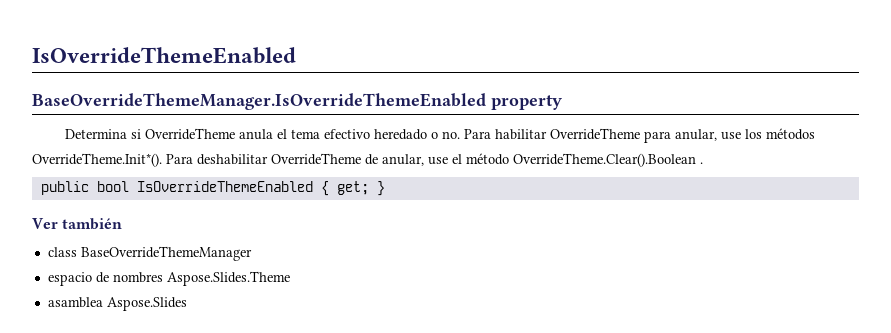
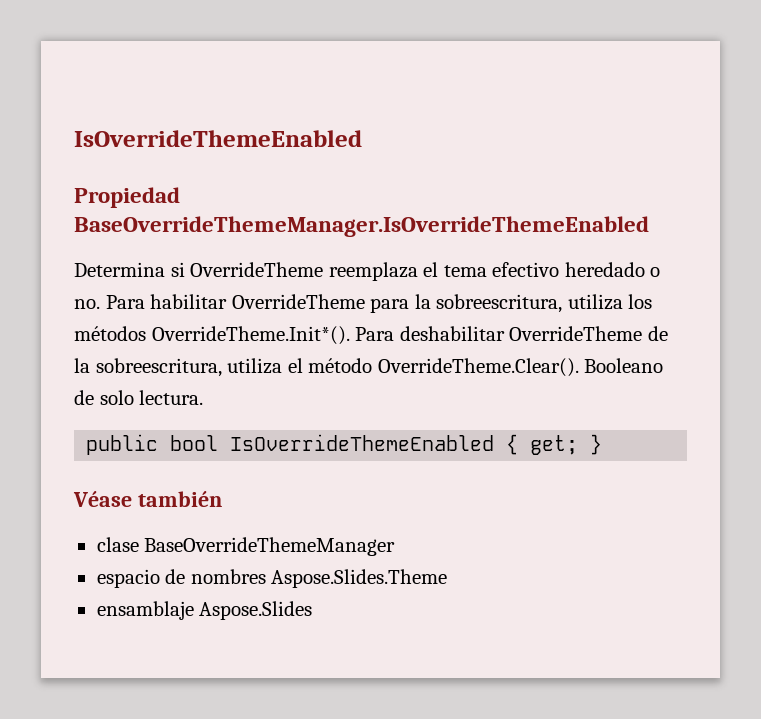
(296, 55) none -> [74,187,180,208] Propiedad
[491,95,562,110] property -> (649, 226) none
[239,129,274,140] anula -> [328,262,418,281] reemplaza
[675,129,742,141] anular, use -> [414,294,623,313] la sobreescritura, utiliza
[382,153,703,167] anular, use el método OverrideTheme.Clear().Boolean . -> [74,358,664,377] [74,390,204,405] la sobreescritura, utiliza el método OverrideTheme.Clear(). Booleano de solo lectura.
[32,218,58,229] Ver -> [73,491,132,507] Véase
[47,247,77,257] class -> [96,537,139,552] clase
[47,297,103,308] asamblea -> [96,601,194,620] ensamblaje

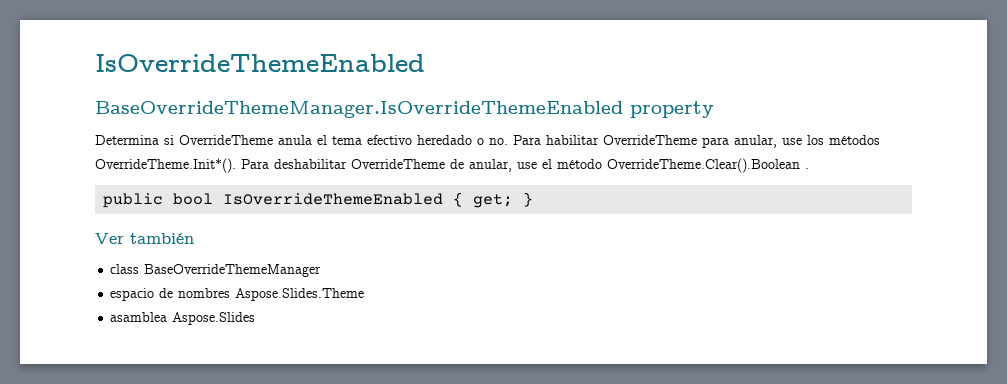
[74,187,180,208] Propiedad -> (425, 63) none
(649, 226) none -> [630,101,714,118] property
[328,262,418,281] reemplaza -> [278,135,312,145] anula
[414,294,623,313] la sobreescritura, utiliza -> [734,135,802,148] anular, use
[74,358,664,377] [74,390,204,405] la sobreescritura, utiliza el método OverrideTheme.Clear(). Booleano de solo lectura. -> [469,158,809,173] anular, use el método OverrideTheme.Clear().Boolean .
[73,491,132,507] Véase -> [95,233,124,244] Ver
[96,537,139,552] clase -> [110,264,140,274] class
[96,601,194,620] ensamblaje -> [110,312,168,322] asamblea

